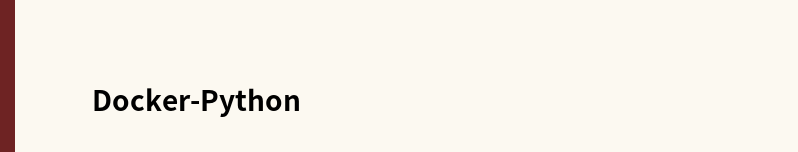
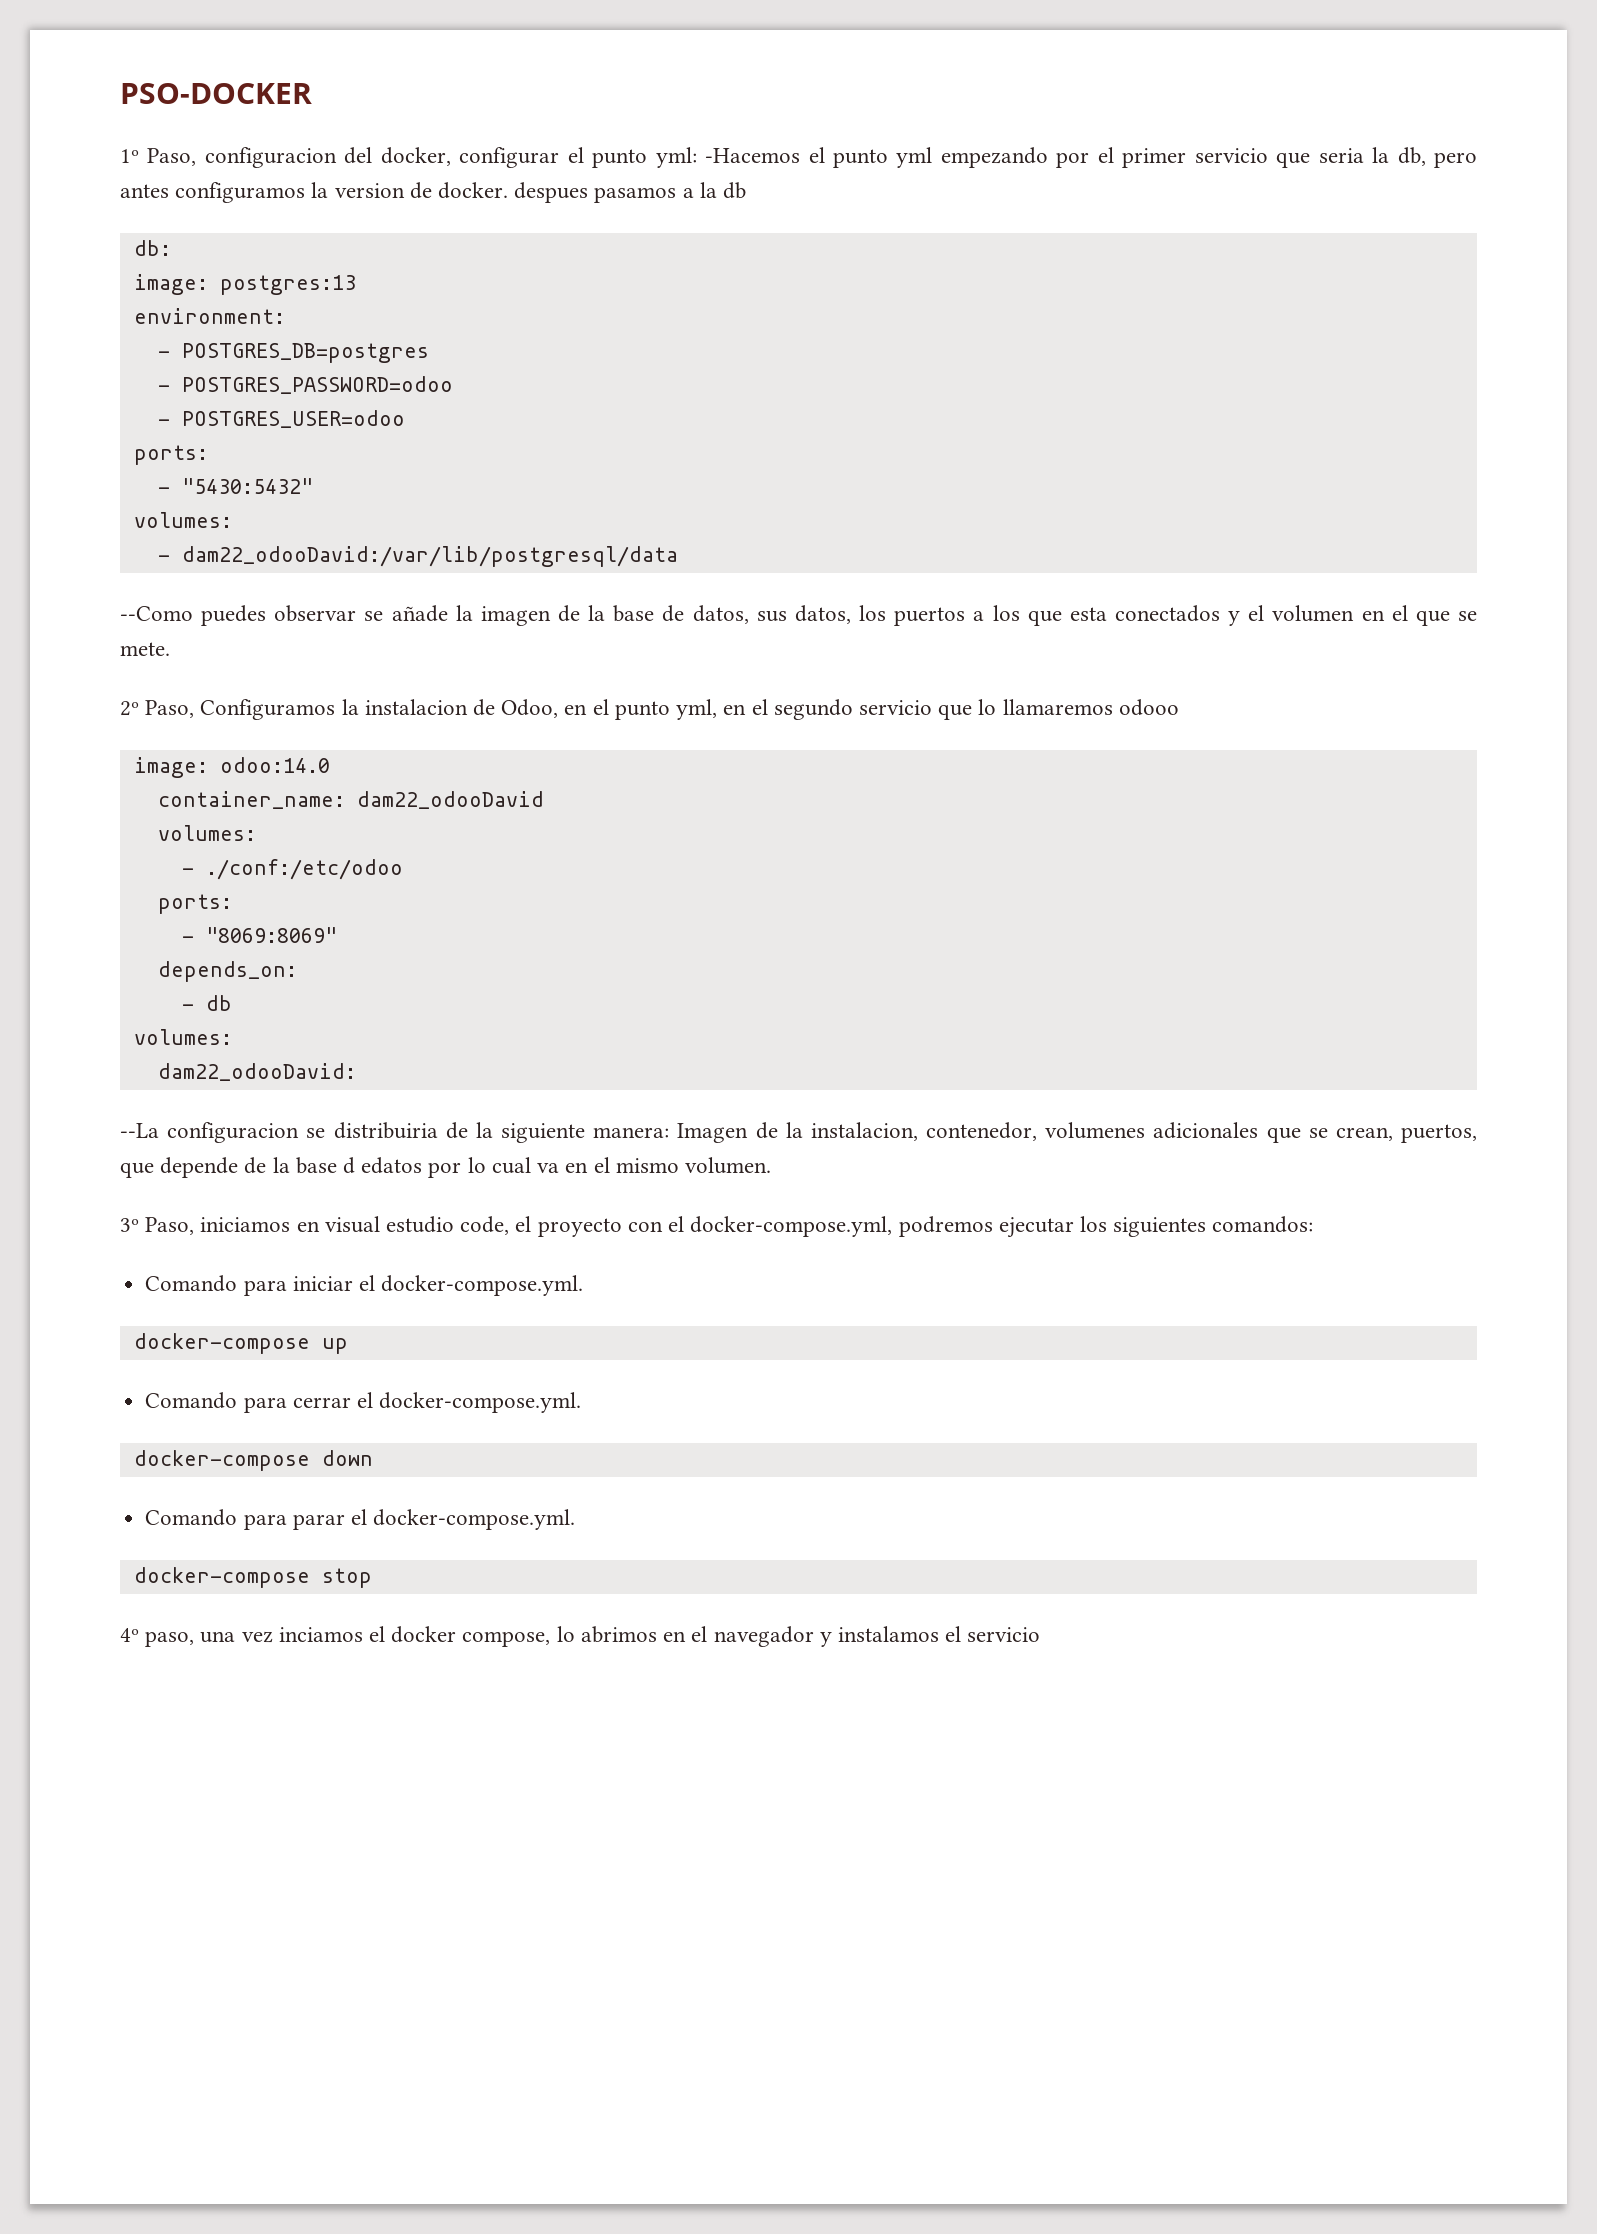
[92,88,301,117] Docker-Python -> [120,83,312,104] [120,147,1478,168] [120,182,747,203] [133,240,171,256] [133,274,356,295] [133,308,285,324] [157,343,429,363] [157,376,453,394] [157,410,405,428] [133,445,208,465] [157,478,313,494] [133,512,232,528] [157,546,678,567] [120,605,1477,626] [120,642,170,656] [120,699,1179,720] [133,757,330,778] [157,791,544,809] [157,825,256,841] [181,859,403,880] [157,894,232,914] [181,927,337,943] [157,961,297,982] [181,995,232,1011] [133,1029,232,1045] [157,1063,356,1081] [120,1122,1477,1143] [120,1157,771,1178] [120,1216,1314,1238] [145,1275,584,1296] [133,1333,348,1354] [145,1392,582,1413] [133,1450,373,1471] [145,1509,576,1530] [133,1567,372,1588] [120,1626,1041,1647] PSO-DOCKER // 1º Paso, configuracion del docker, configurar el punto yml: -Hacemos el punto yml empezando por el primer servicio que seria la db, pero antes configuramos la version de docker. despues pasamos a la db // db: // image: postgres:13 // environment: // - POSTGRES_DB=postgres // - POSTGRES_PASSWORD=odoo // - POSTGRES_USER=odoo // ports: // - "5430:5432" // volumes: // - dam22_odooDavid:/var/lib/postgresql/data // --Como puedes observar se añade la imagen de la base de datos, sus datos, los puertos a los que esta conectados y el volumen en el que se mete. // 2º Paso, Configuramos la instalacion de Odoo, en el punto yml, en el segundo servicio que lo llamaremos odooo // image: odoo:14.0 // container_name: dam22_odooDavid // volumes: // - ./conf:/etc/odoo // ports: // - "8069:8069" // depends_on: // - db // volumes: // dam22_odooDavid: // --La configuracion se distribuiria de la siguiente manera: Imagen de la instalacion, contenedor, volumenes adicionales que se crean, puertos, que depende de la base d edatos por lo cual va en el mismo volumen. // 3º Paso, iniciamos en visual estudio code, el proyecto con el docker-compose.yml, podremos ejecutar los siguientes comandos: // Comando para iniciar el docker-compose.yml. // docker-compose up // Comando para cerrar el docker-compose.yml. // docker-compose down // Comando para parar el docker-compose.yml. // docker-compose stop // 4º paso, una vez inciamos el docker compose, lo abrimos en el navegador y instalamos el servicio

